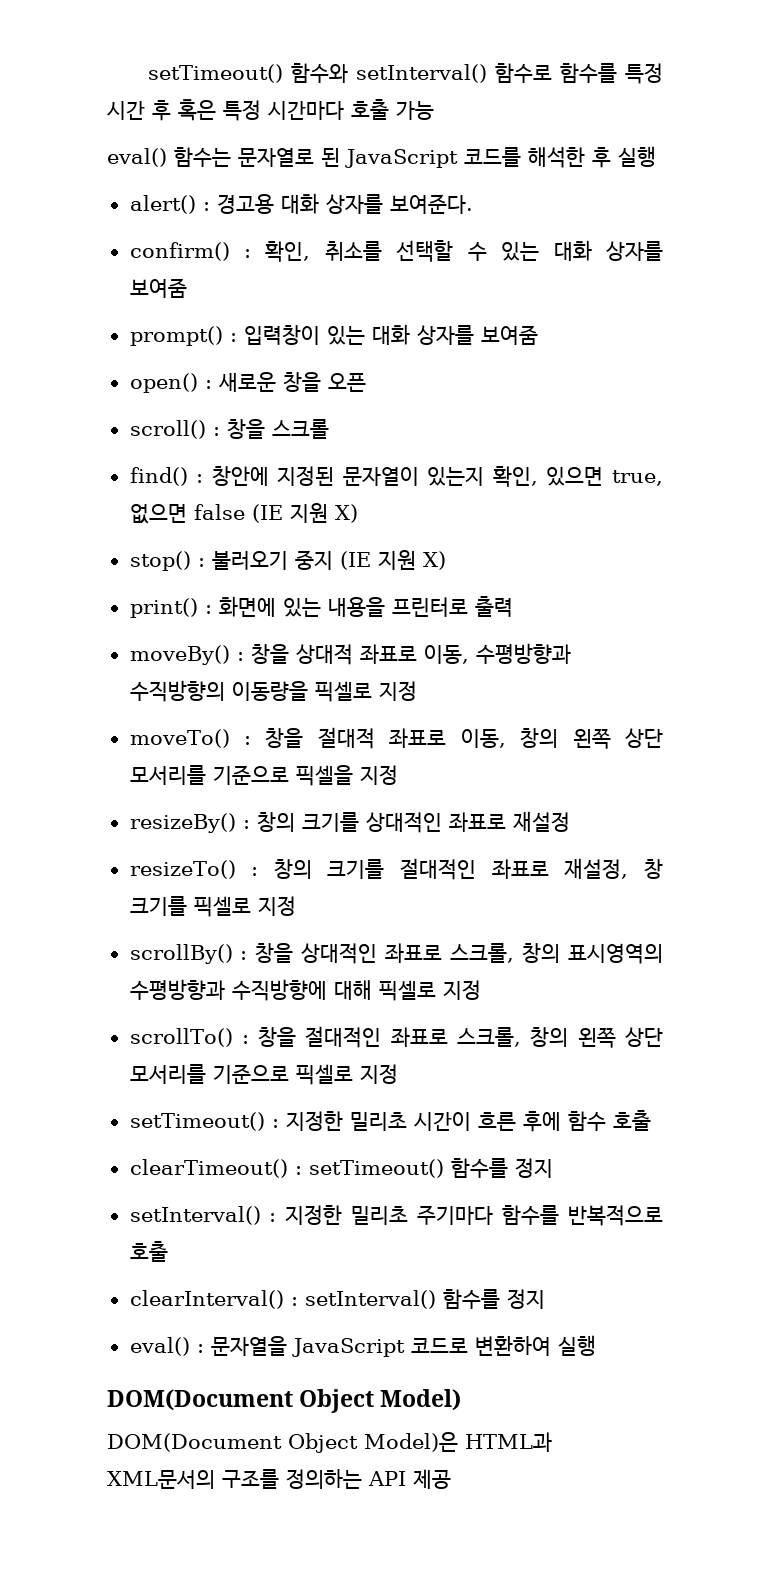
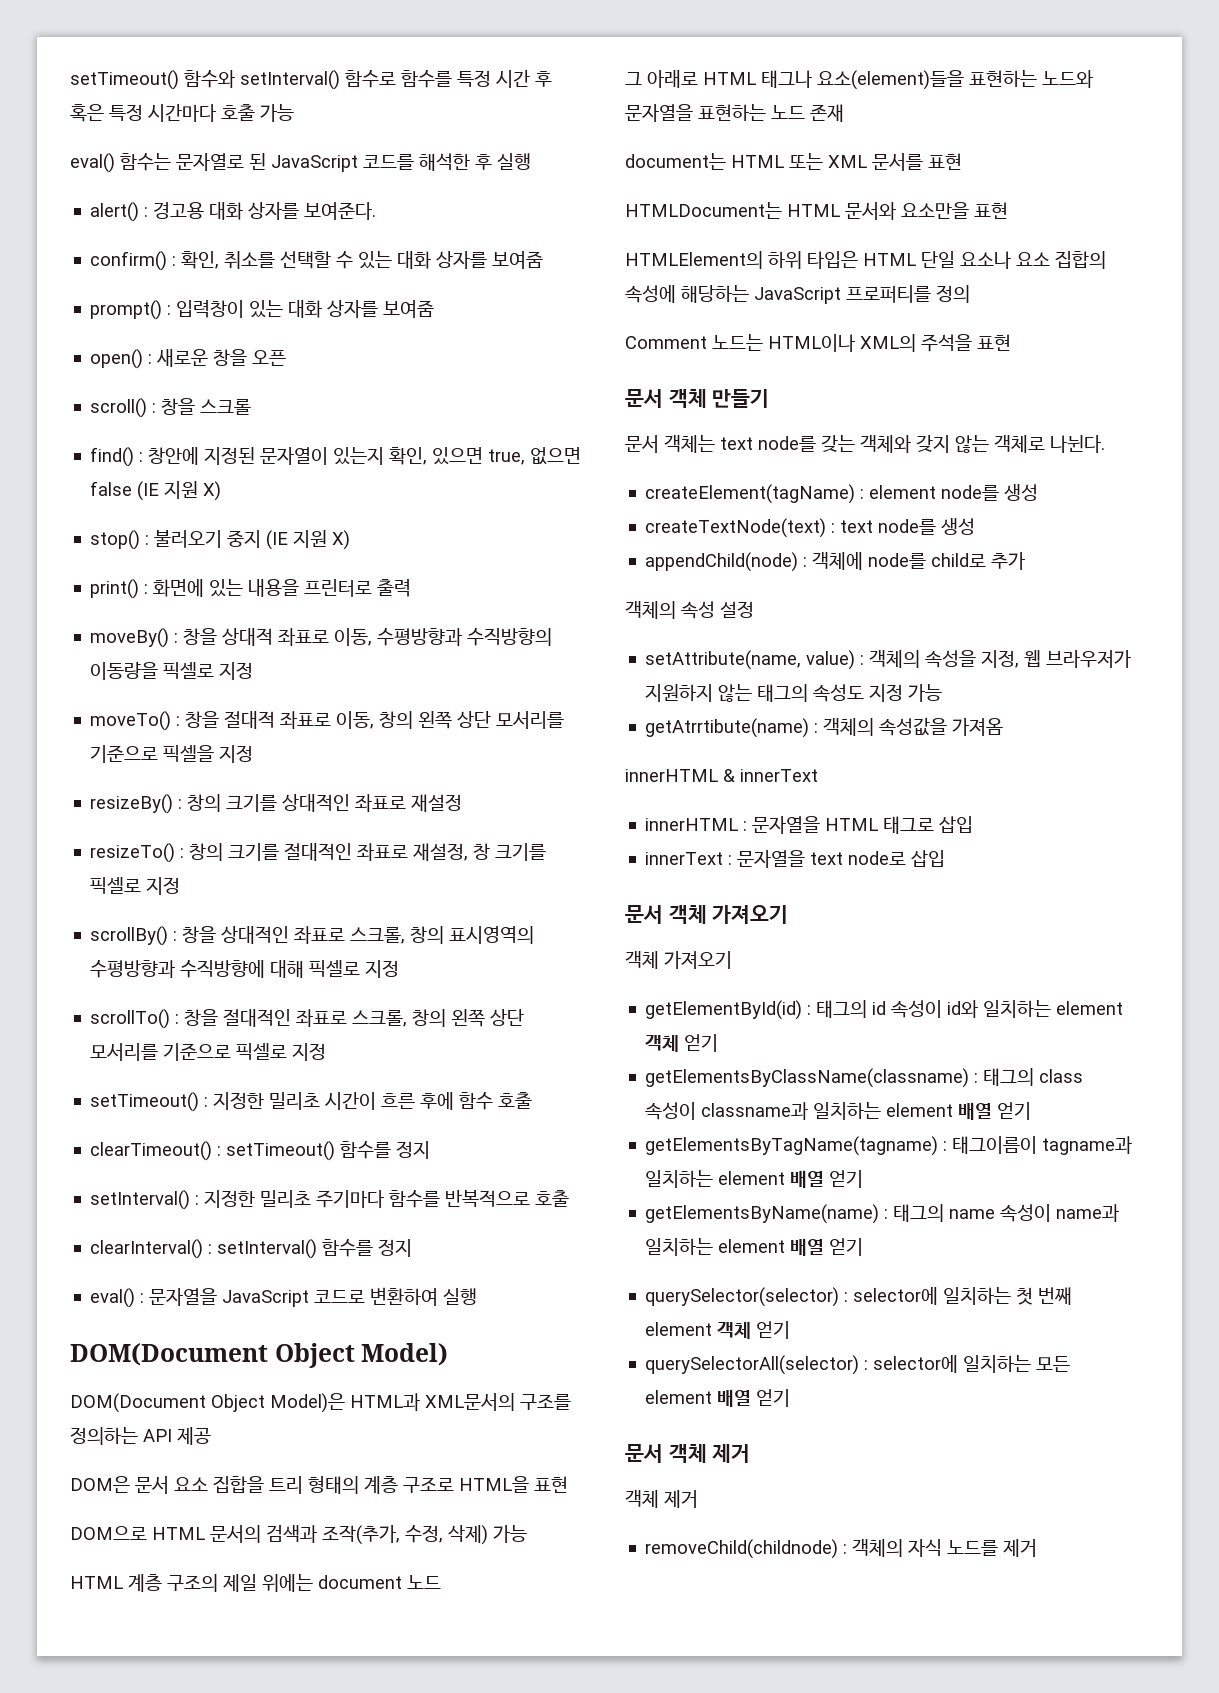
(451, 1479) none -> [70,1476,568,1494] [70,1525,527,1545] [70,1574,441,1592] [625,70,1093,90] [625,104,844,122] [625,153,962,171] [625,202,1008,220] [625,251,1106,269] [625,285,970,304] [625,334,1011,352] [625,389,770,408] [625,435,1105,453] [645,484,1039,504] [645,518,976,538] [645,552,1026,572] [625,601,754,619] [645,650,1132,670] [645,684,943,702] [645,718,1004,738] [625,769,818,782] [645,816,974,834] [645,850,946,868] [625,905,789,924] [625,951,732,969] [645,1000,1124,1020] [645,1034,719,1052] [645,1068,1084,1088] [645,1102,1032,1120] [645,1136,1133,1156] [645,1170,864,1188] [645,1204,1120,1224] [645,1238,864,1256] [645,1287,1073,1307] [645,1321,791,1339] [645,1355,1071,1375] [645,1389,791,1407] [625,1444,751,1463] [625,1490,698,1508] [645,1539,1038,1559] // DOM은 문서 요소 집합을 트리 형태의 계층 구조로 HTML을 표현 // DOM으로 HTML 문서의 검색과 조작(추가, 수정, 삭제) 가능 // HTML 계층 구조의 제일 위에는 document 노드 // 그 아래로 HTML 태그나 요소(element)들을 표현하는 노드와 문자열을 표현하는 노드 존재 // document는 HTML 또는 XML 문서를 표현 // HTMLDocument는 HTML 문서와 요소만을 표현 // HTMLElement의 하위 타입은 HTML 단일 요소나 요소 집합의 속성에 해당하는 JavaScript 프로퍼티를 정의 // Comment 노드는 HTML이나 XML의 주석을 표현 // 문서 객체 만들기 // 문서 객체는 text node를 갖는 객체와 갖지 않는 객체로 나뉜다. // createElement(tagName) : element node를 생성 // createTextNode(text) : text node를 생성 // appendChild(node) : 객체에 node를 child로 추가 // 객체의 속성 설정 // setAttribute(name, value) : 객체의 속성을 지정, 웹 브라우저가 지원하지 않는 태그의 속성도 지정 가능 // getAtrrtibute(name) : 객체의 속성값을 가져옴 // innerHTML & innerText // innerHTML : 문자열을 HTML 태그로 삽입 // innerText : 문자열을 text node로 삽입 // 문서 객체 가져오기 // 객체 가져오기 // getElementById(id) : 태그의 id 속성이 id와 일치하는 element 객체 얻기 // getElementsByClassName(classname) : 태그의 class 속성이 classname과 일치하는 element 배열 얻기 // getElementsByTagName(tagname) : 태그이름이 tagname과 일치하는 element 배열 얻기 // getElementsByName(name) : 태그의 name 속성이 name과 일치하는 element 배열 얻기 // querySelector(selector) : selector에 일치하는 첫 번째 element 객체 얻기 // querySelectorAll(selector) : selector에 일치하는 모든 element 배열 얻기 // 문서 객체 제거 // 객체 제거 // removeChild(childnode) : 객체의 자식 노드를 제거

